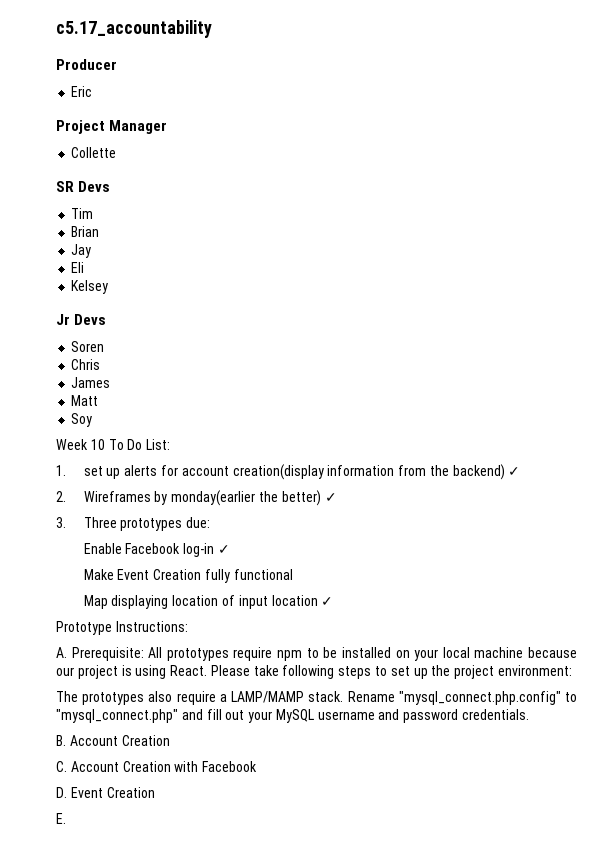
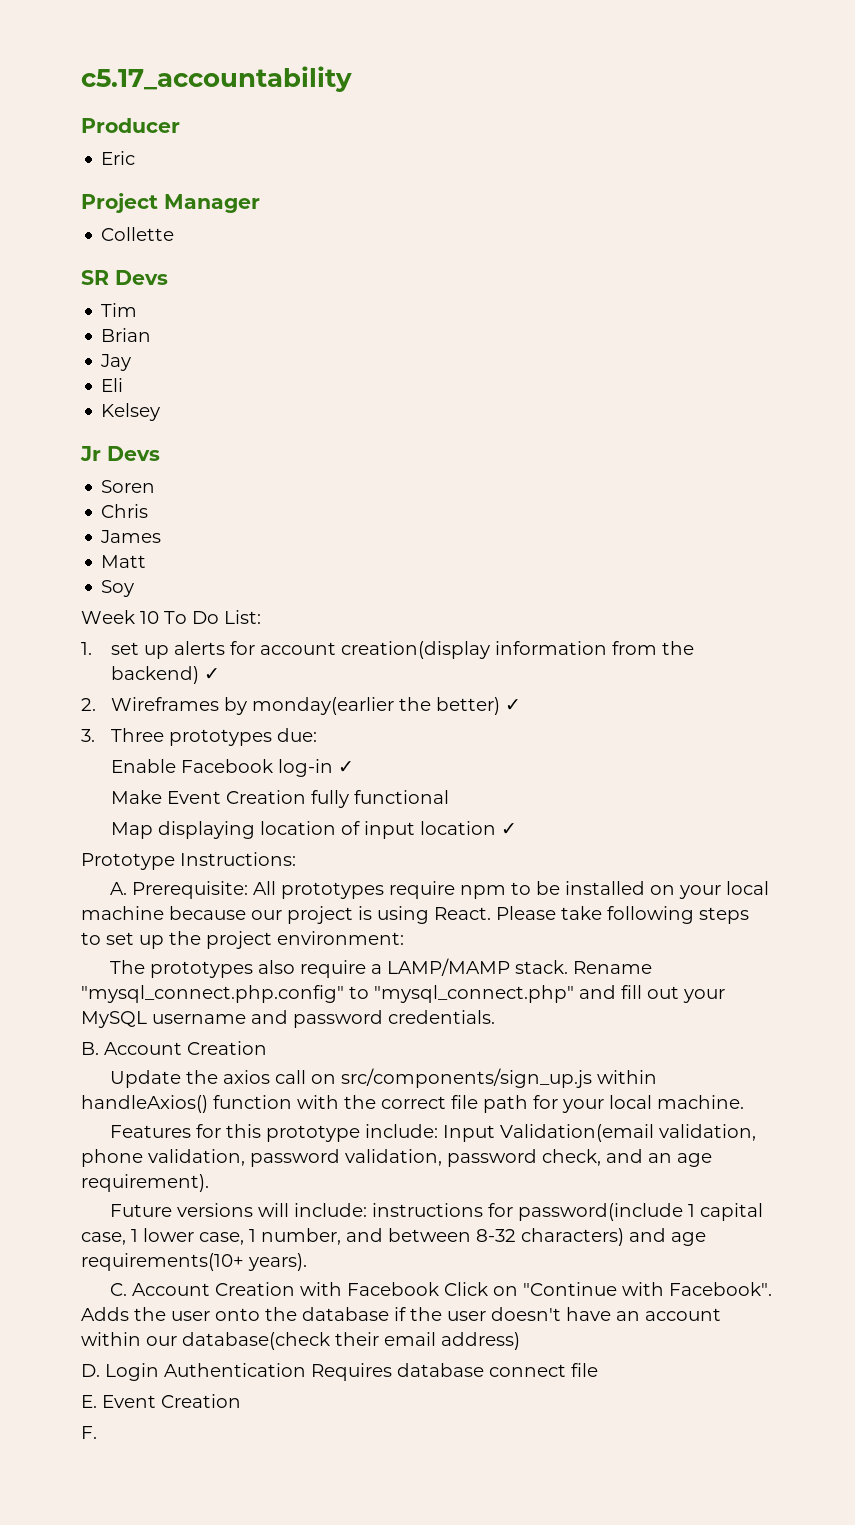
(170, 740) none -> [109,1068,657,1088] [81,1095,744,1113] [109,1124,756,1142] [81,1149,712,1167] [81,1174,209,1192] [109,1203,763,1221] [81,1228,706,1246] [81,1253,307,1271] // Update the axios call on src/components/sign_up.js within handleAxios() function with the correct file path for your local machine. // Features for this prototype include: Input Validation(email validation, phone validation, password validation, password check, and an age requirement). // Future versions will include: instructions for password(include 1 capital case, 1 lower case, 1 number, and between 8-32 characters) and age requirements(10+ years).
[56,787,67,798] // D. -> [443,1282,772,1296] [81,1307,721,1321] [81,1332,520,1350] [81,1363,598,1381] [81,1395,97,1408] Click on "Continue with Facebook". Adds the user onto the database if the user doesn't have an account within our database(check their email address) // D. Login Authentication Requires database connect file // E.
[56,813,66,824] E. -> [81,1426,97,1439] F.

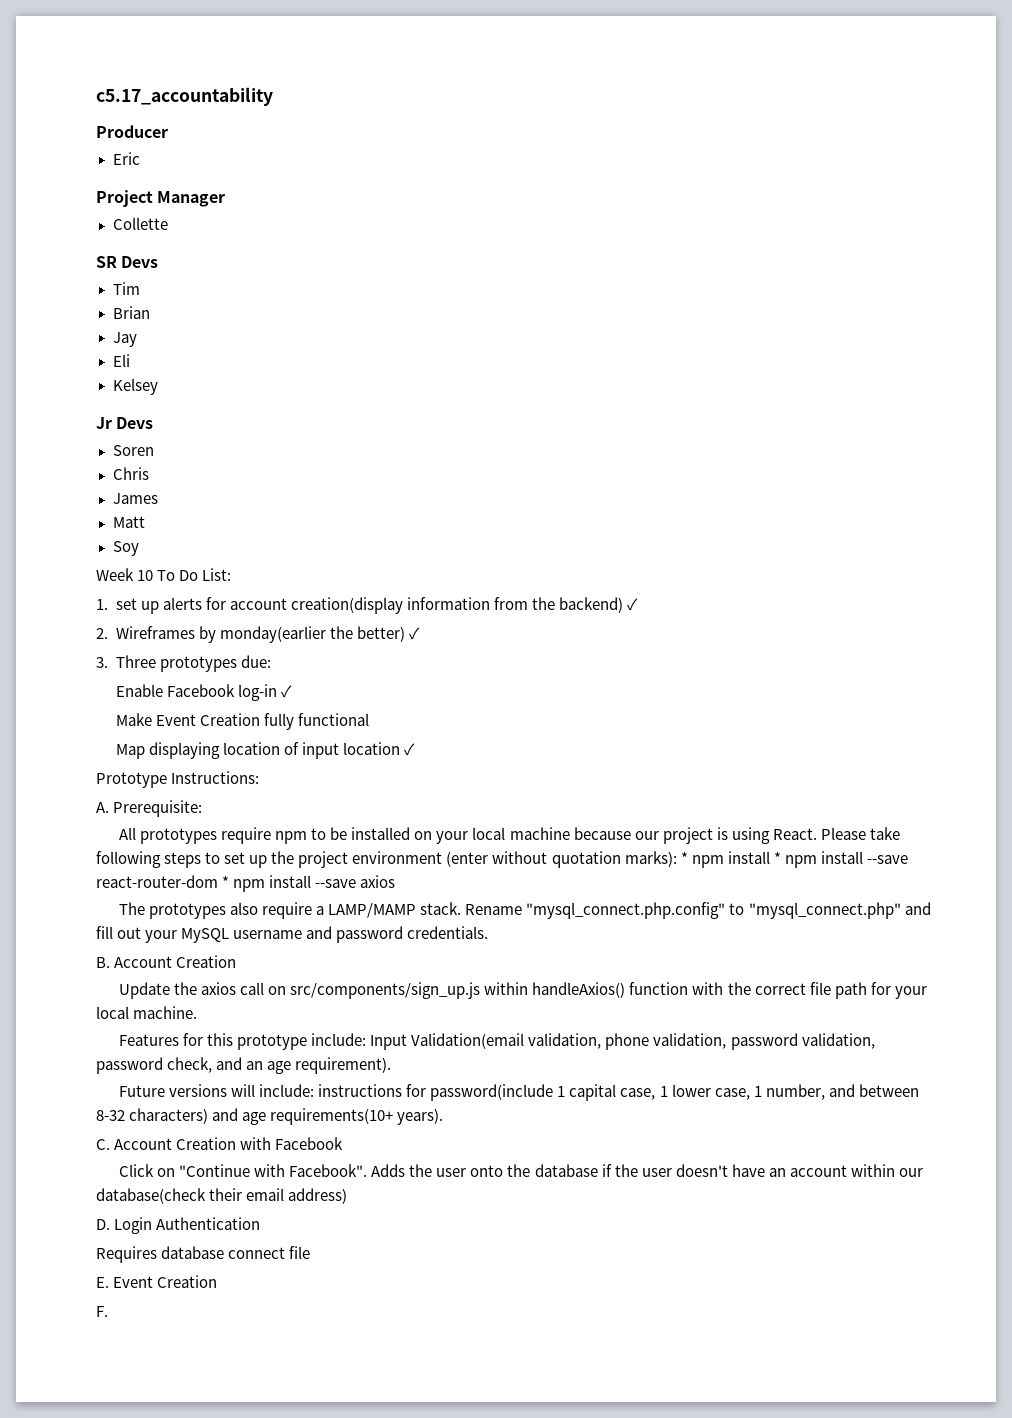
(248, 890) none -> (203, 808) //
[277,931,404,945] environment: -> [352,851,908,868] [96,875,396,892] environment (enter without quotation marks): * npm install * npm install --save react-router-dom * npm install --save axios
(439, 1289) none -> (344, 1143) //
(306, 1370) none -> (261, 1223) //

